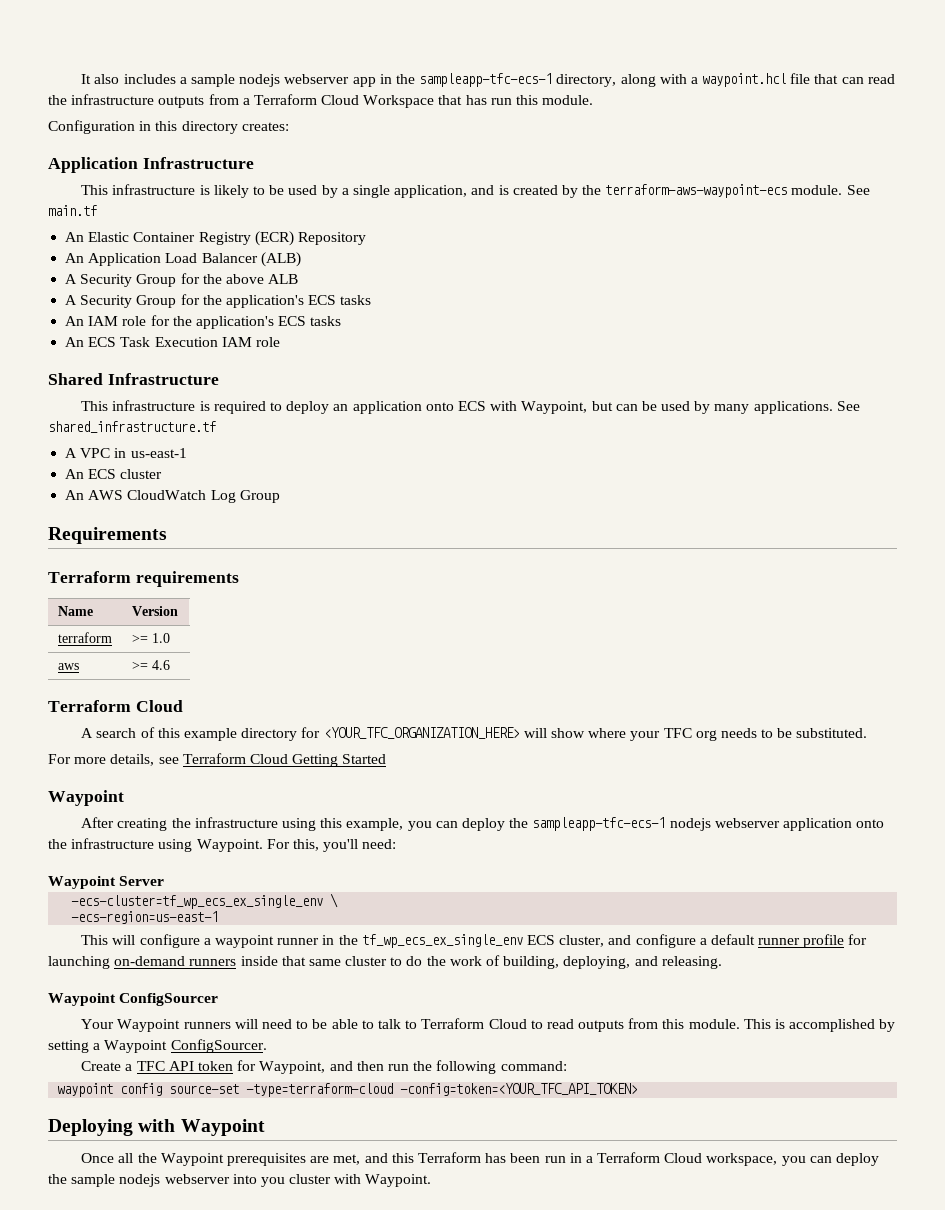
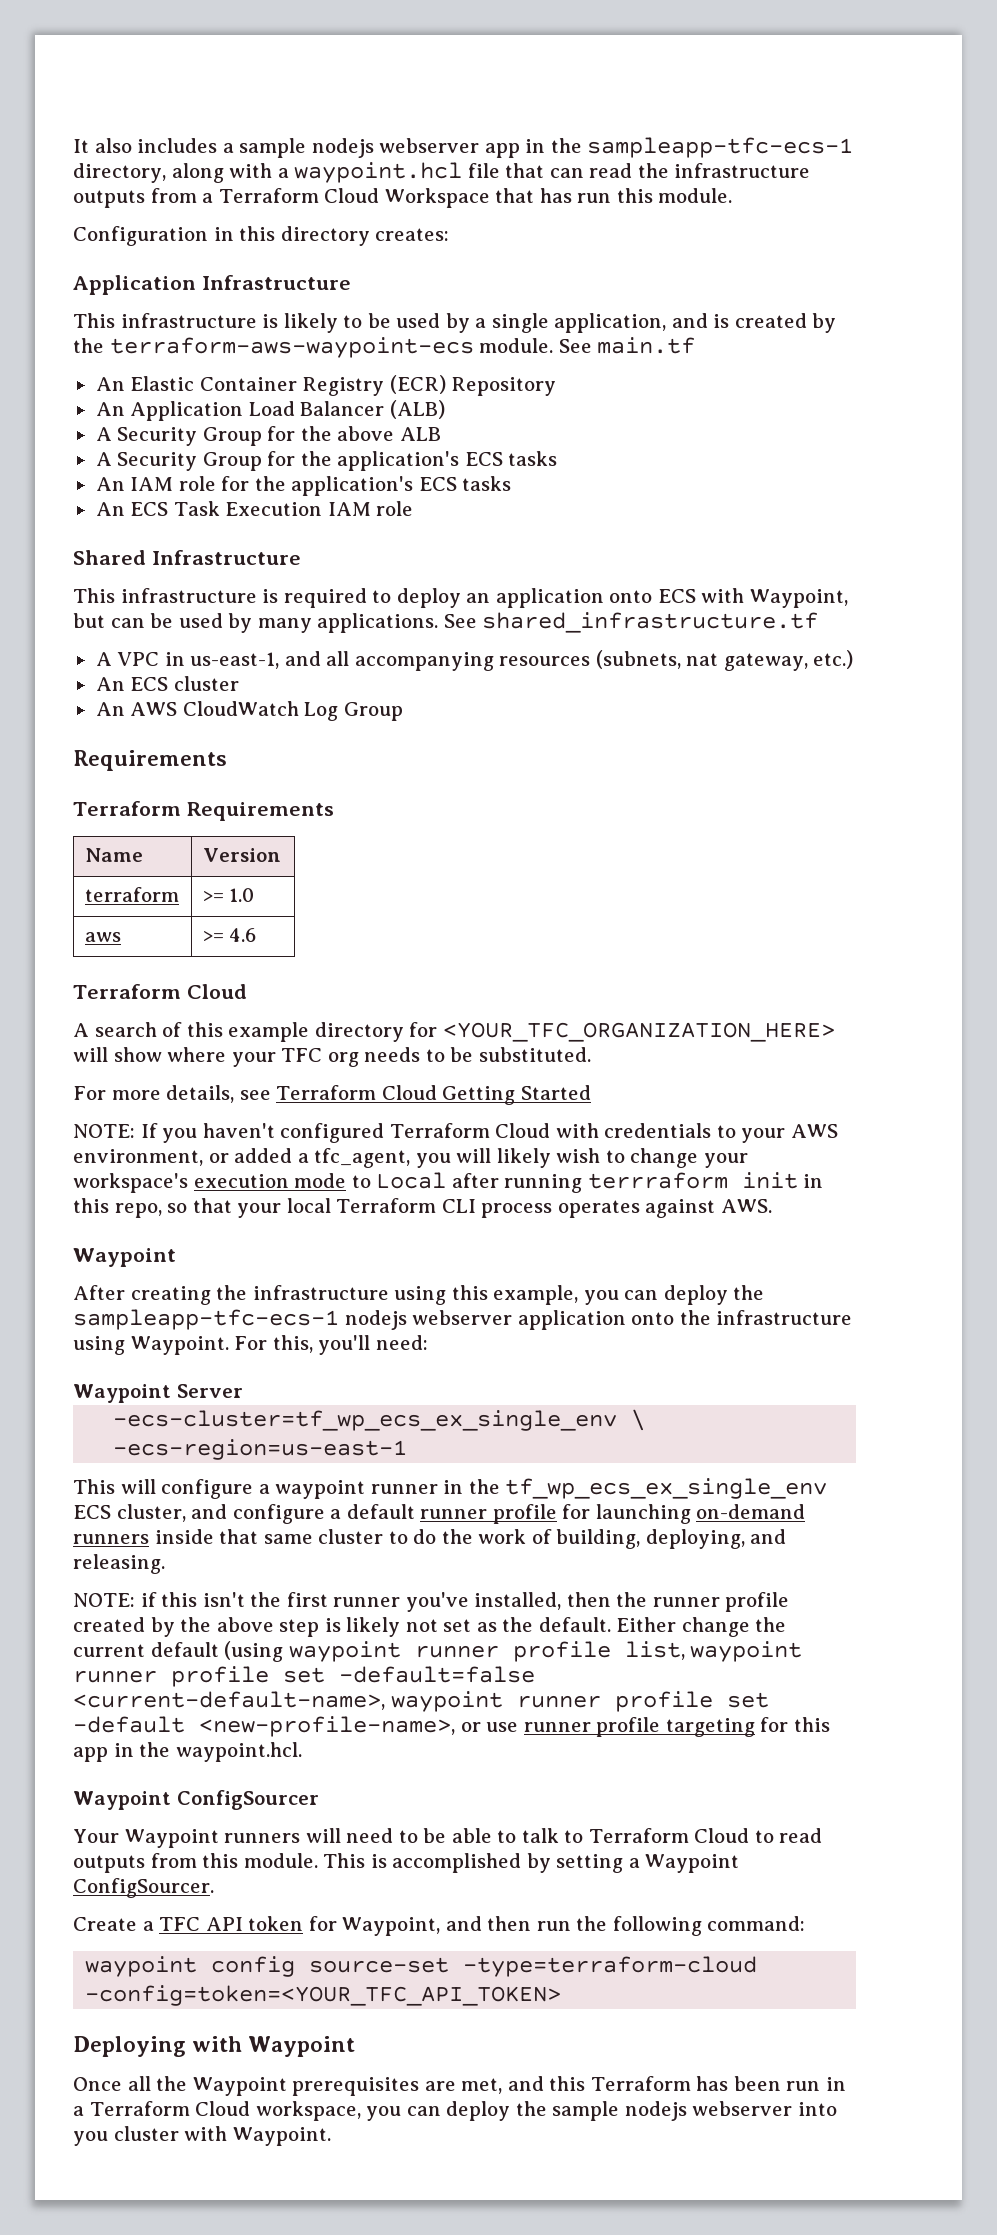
[130,448,187,458] us-east-1 -> [190,650,854,671] us-east-1, and all accompanying resources (subnets, nat gateway, etc.)
[135,571,239,587] requirements -> [186,802,334,821] Requirements
(387, 759) none -> [73,1123,838,1143] [73,1148,748,1168] [73,1172,824,1193] [73,1198,772,1218] // NOTE: If you haven't configured Terraform Cloud with credentials to your AWS environment, or added a tfc_agent, you will likely wish to change your workspace's execution mode to Local after running terrraform init in this repo, so that your local Terraform CLI process operates against AWS.
(722, 962) none -> [73,1592,790,1612] [73,1617,787,1637] [73,1641,803,1662] [73,1666,535,1687] [73,1691,769,1712] [73,1716,830,1737] [73,1742,302,1762] // NOTE: if this isn't the first runner you've installed, then the runner profile created by the above step is likely not set as the default. Either change the current default (using waypoint runner profile list, waypoint runner profile set -default=false <current-default-name>, waypoint runner profile set -default <new-profile-name>, or use runner profile targeting for this app in the waypoint.hcl.

